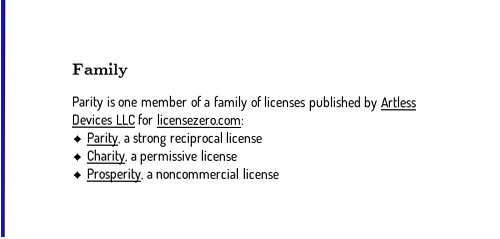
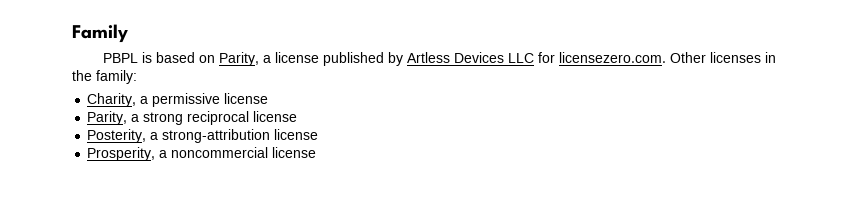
[72,95,307,111] Parity is one member of a family of licenses -> [103,52,320,66] PBPL is based on Parity, a license
[155,113,245,125] licensezero.com: -> [559,52,777,63] [72,70,137,84] [87,93,269,107] licensezero.com. Other licenses in the family: // Charity, a permissive license
[85,149,198,165] Charity, a permissive -> [87,129,271,143] Posterity, a strong-attribution

